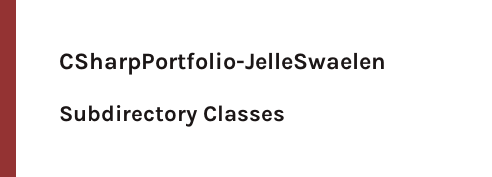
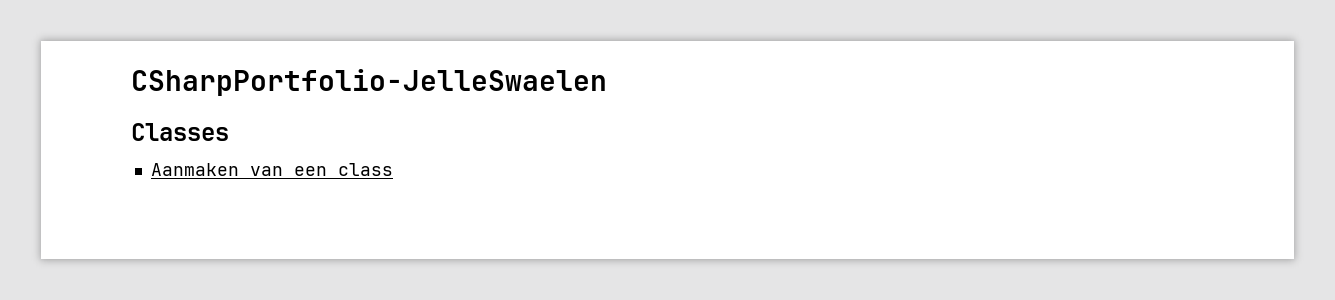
[59,105,198,127] Subdirectory -> (607, 82) none
(286, 113) none -> [150,163,393,176] // Aanmaken van een class

